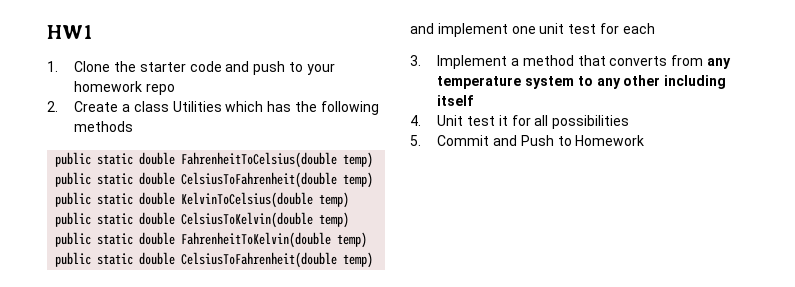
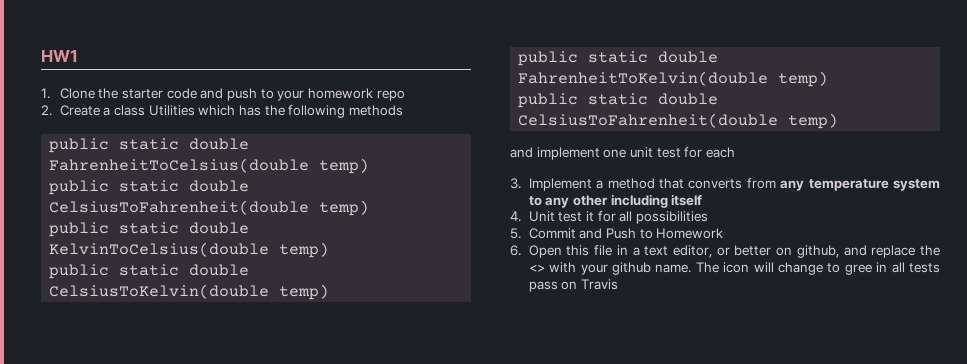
(645, 140) none -> [510,245,940,258] [528,262,940,275] [528,279,618,292] // 6. Open this file in a text editor, or better on github, and replace the <> with your github name. The icon will change to gree in all tests pass on Travis

